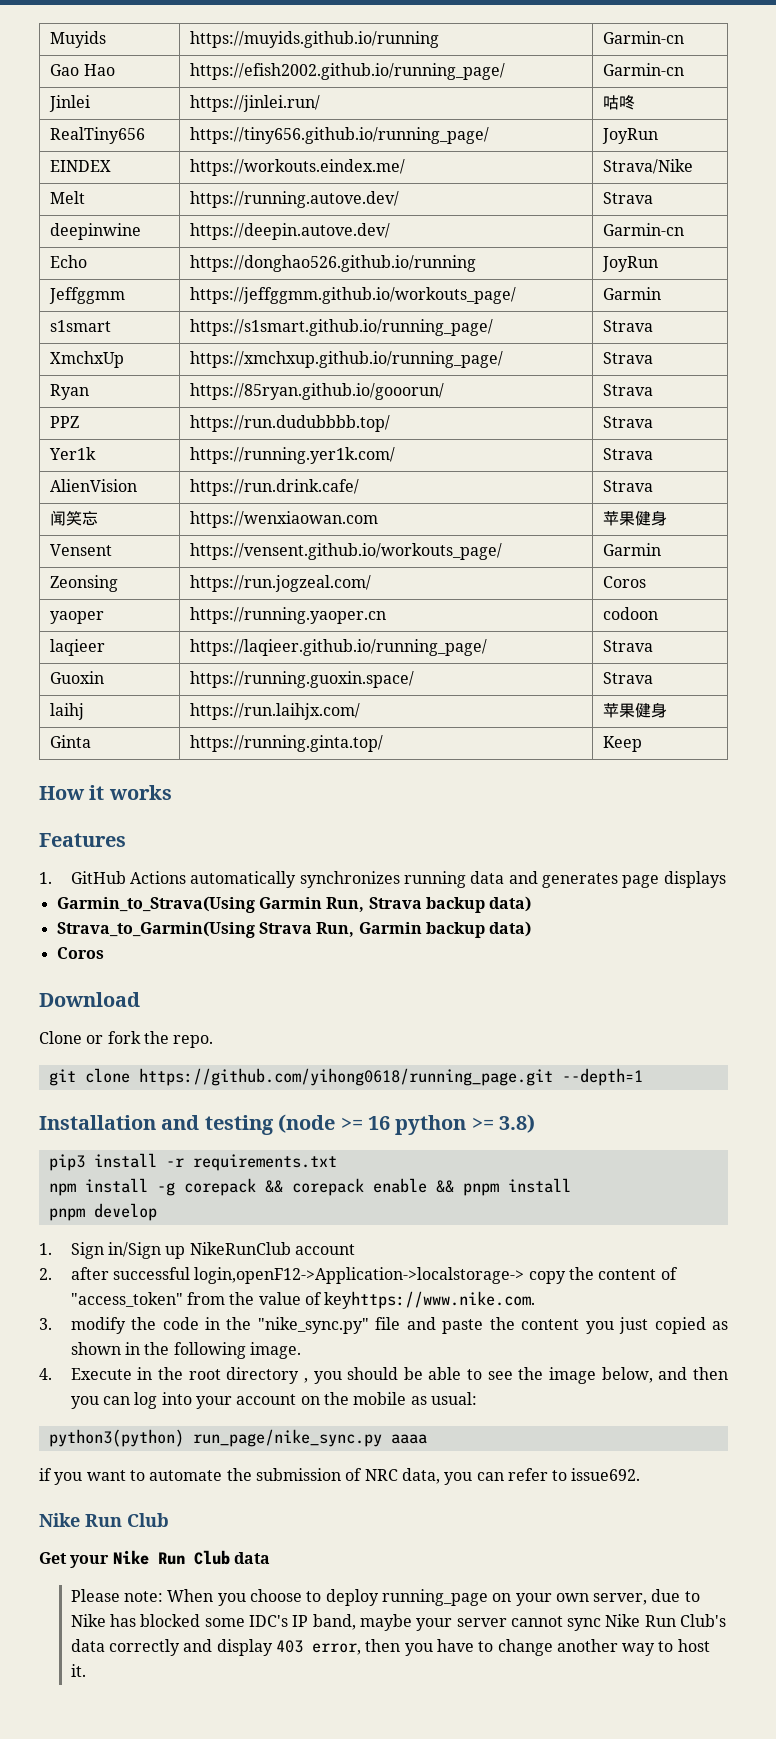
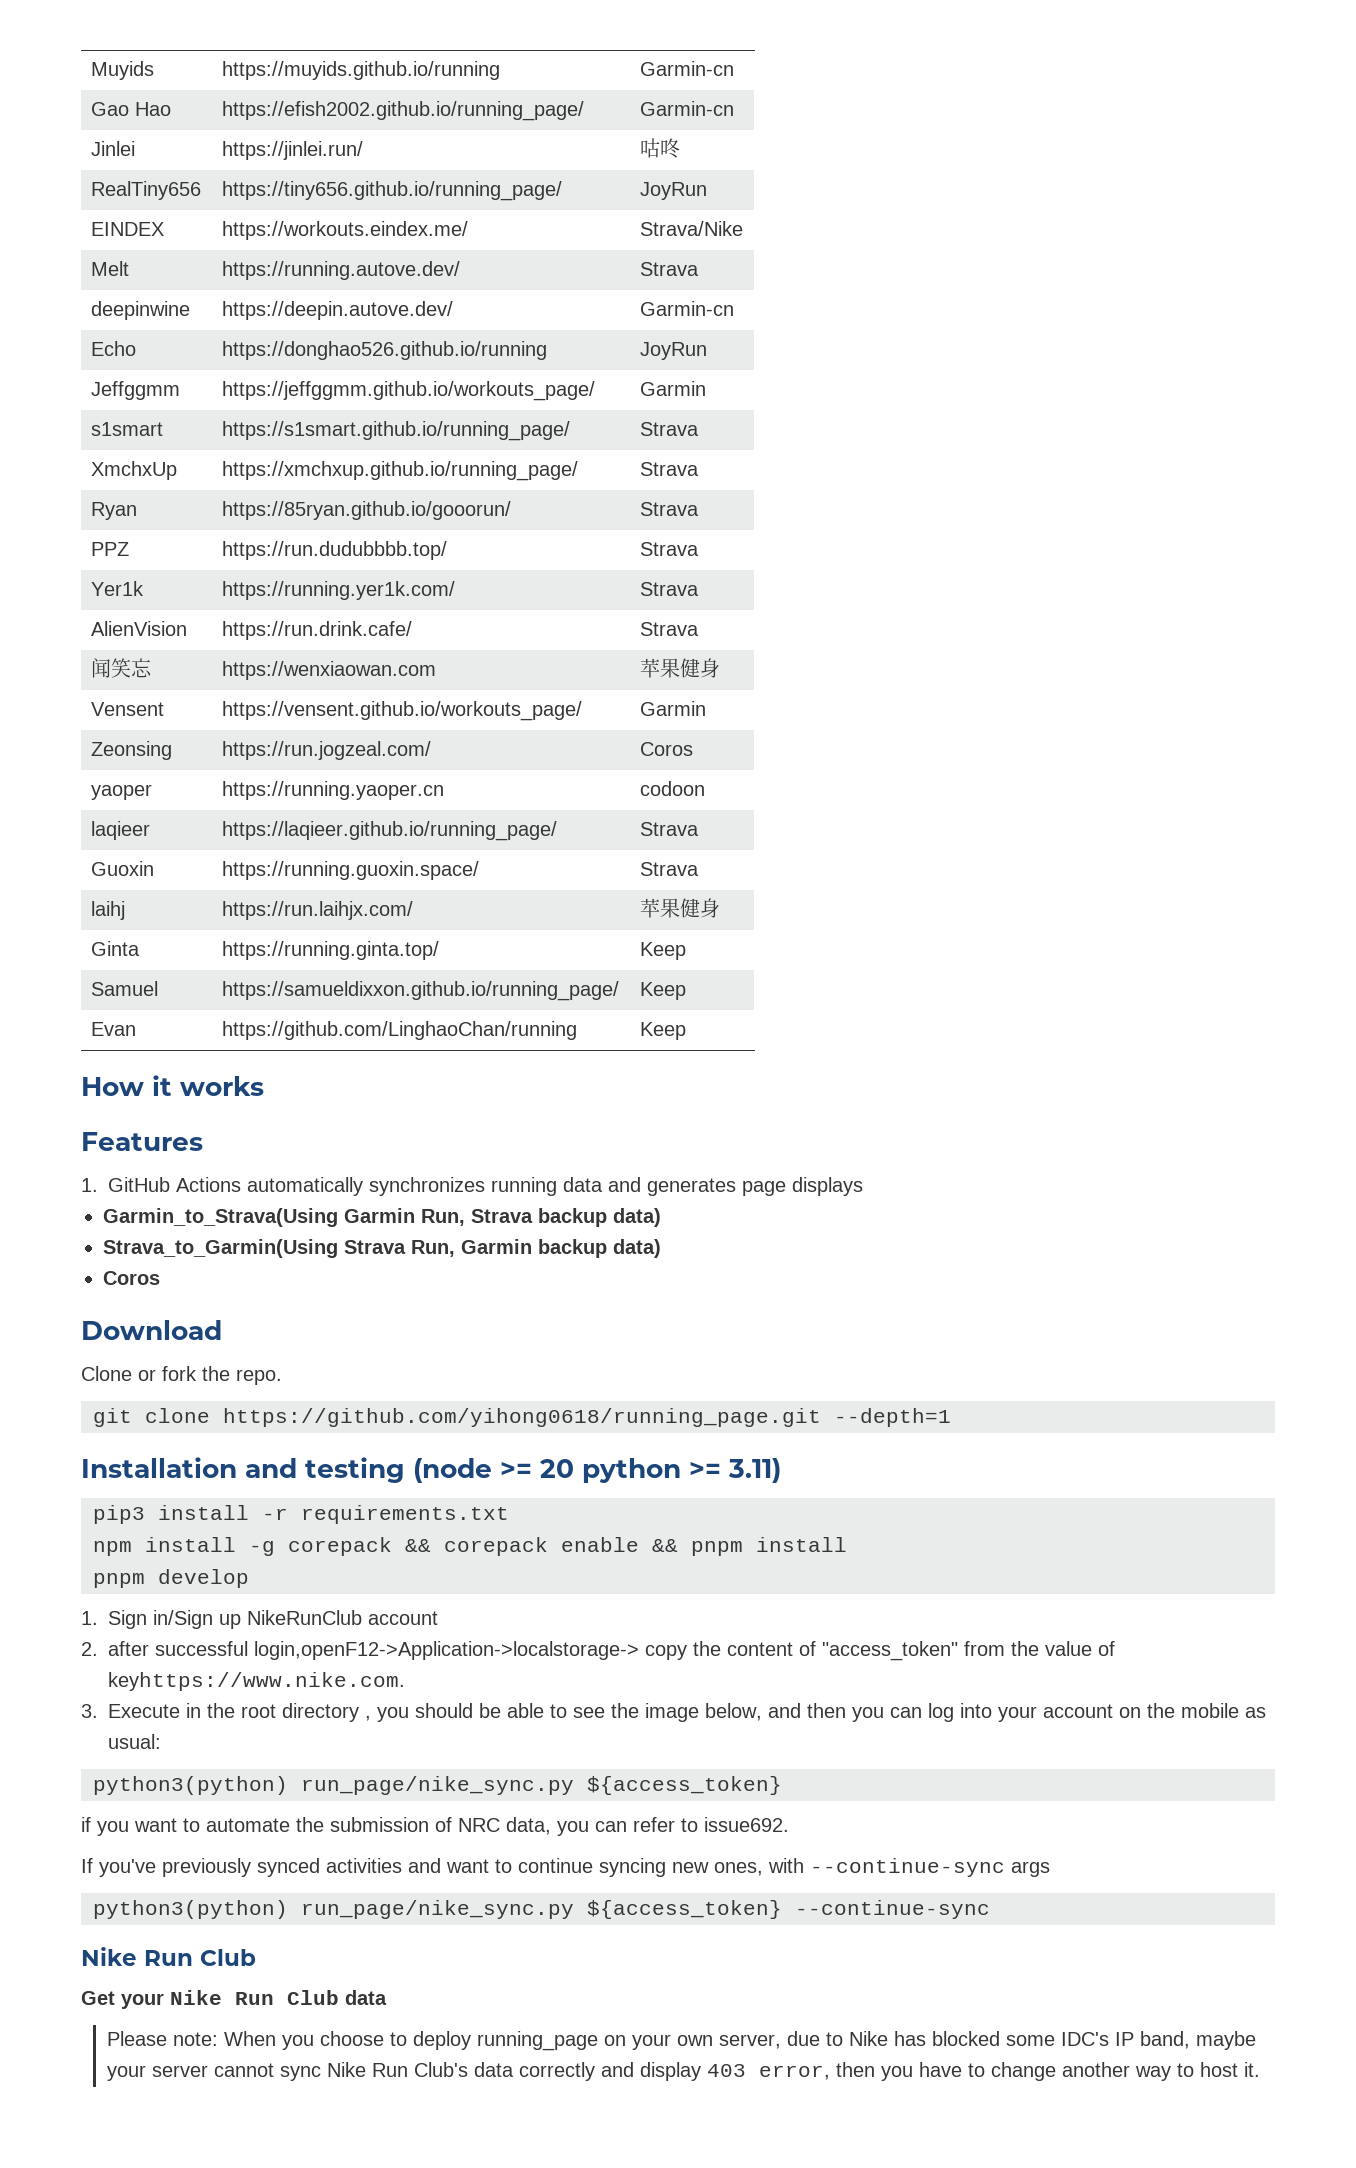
(643, 744) none -> [91,981,159,996] [222,981,620,1001] [640,982,687,1000] [91,1022,137,1036] [222,1021,578,1040] [640,1022,687,1040] // Samuel | https://samueldixxon.github.io/running_page/ | Keep // Evan | https://github.com/LinghaoChan/running | Keep
[368,1116,390,1130] 16 -> [540,1459,574,1478] 20
[499,1114,536,1133] 3.8) -> [728,1458,781,1483] 3.11)
[70,1317,729,1334] [70,1342,301,1359] [39,1368,52,1380] modify the code in the "nike_sync.py" file and paste the content you just copied as shown in the following image. // 4. -> (98, 1711) none
[390,1434,427,1444] aaaa -> [587,1776,782,1795] ${access_token}
(641, 1474) none -> [81,1858,1050,1877] [93,1900,990,1919] // If you've previously synced activities and want to continue syncing new ones, with --continue-sync args // python3(python) run_page/nike_sync.py ${access_token} --continue-sync

